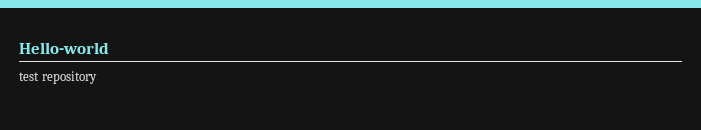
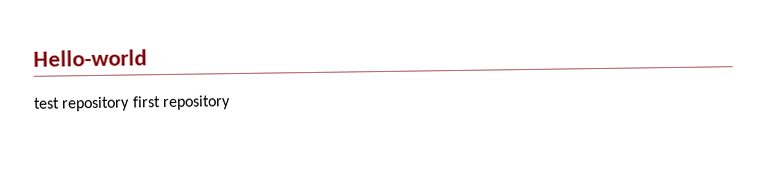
(97, 77) none -> [131,95,231,111] first repository

